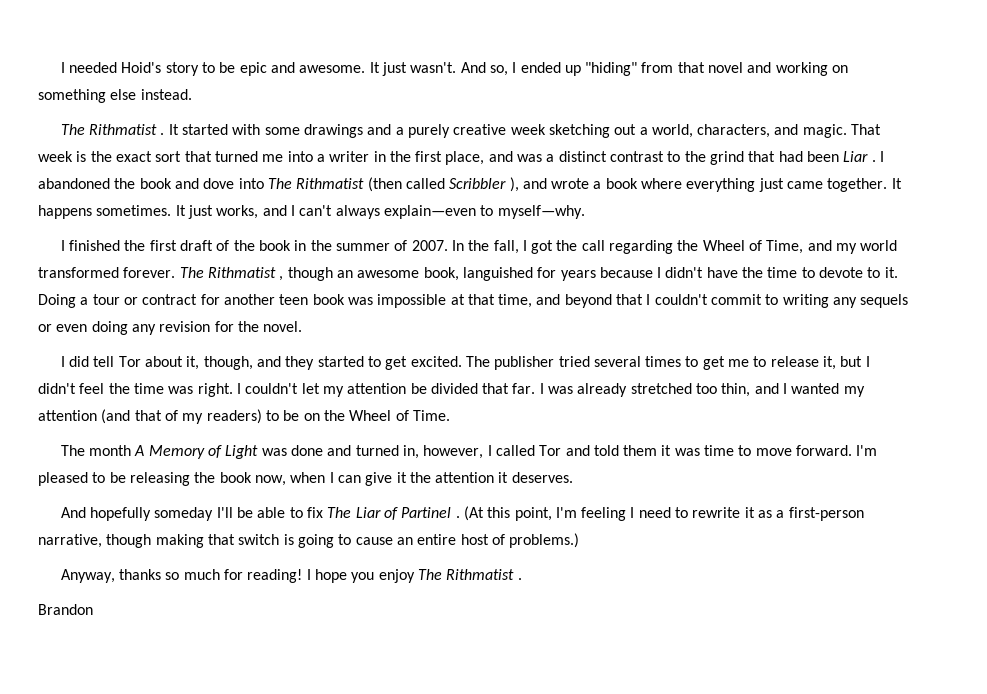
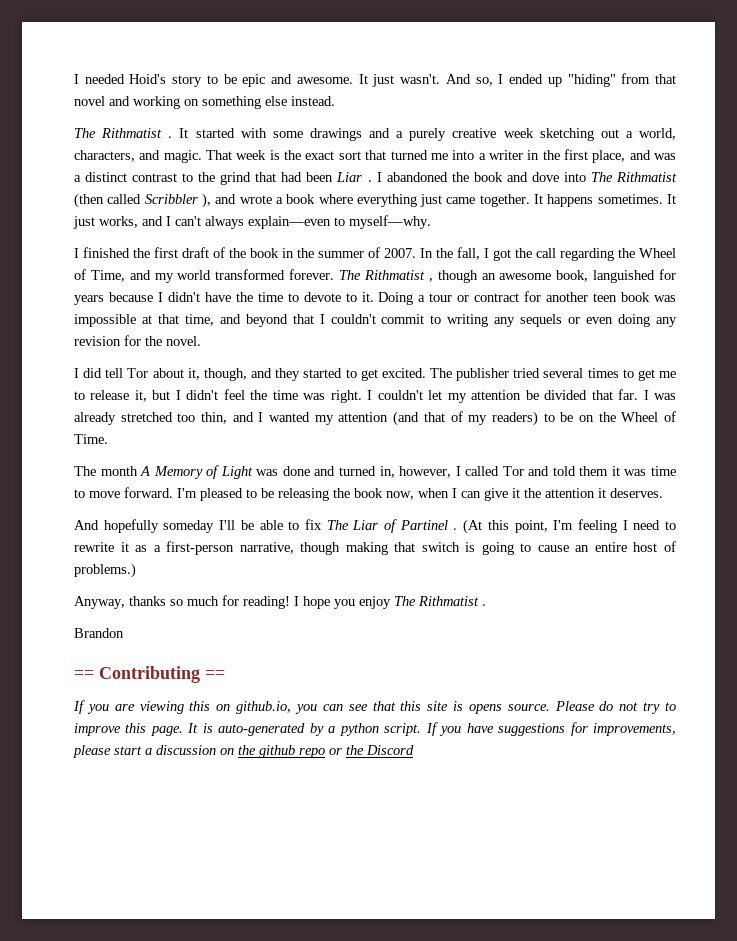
(93, 609) none -> [74,666,225,683] [73,700,677,714] [74,722,676,736] [73,745,414,758] // == Contributing == // If you are viewing this on github.io, you can see that this site is opens source. Please do not try to improve this page. It is auto-generated by a python script. If you have suggestions for improvements, please start a discussion on the github repo or the Discord

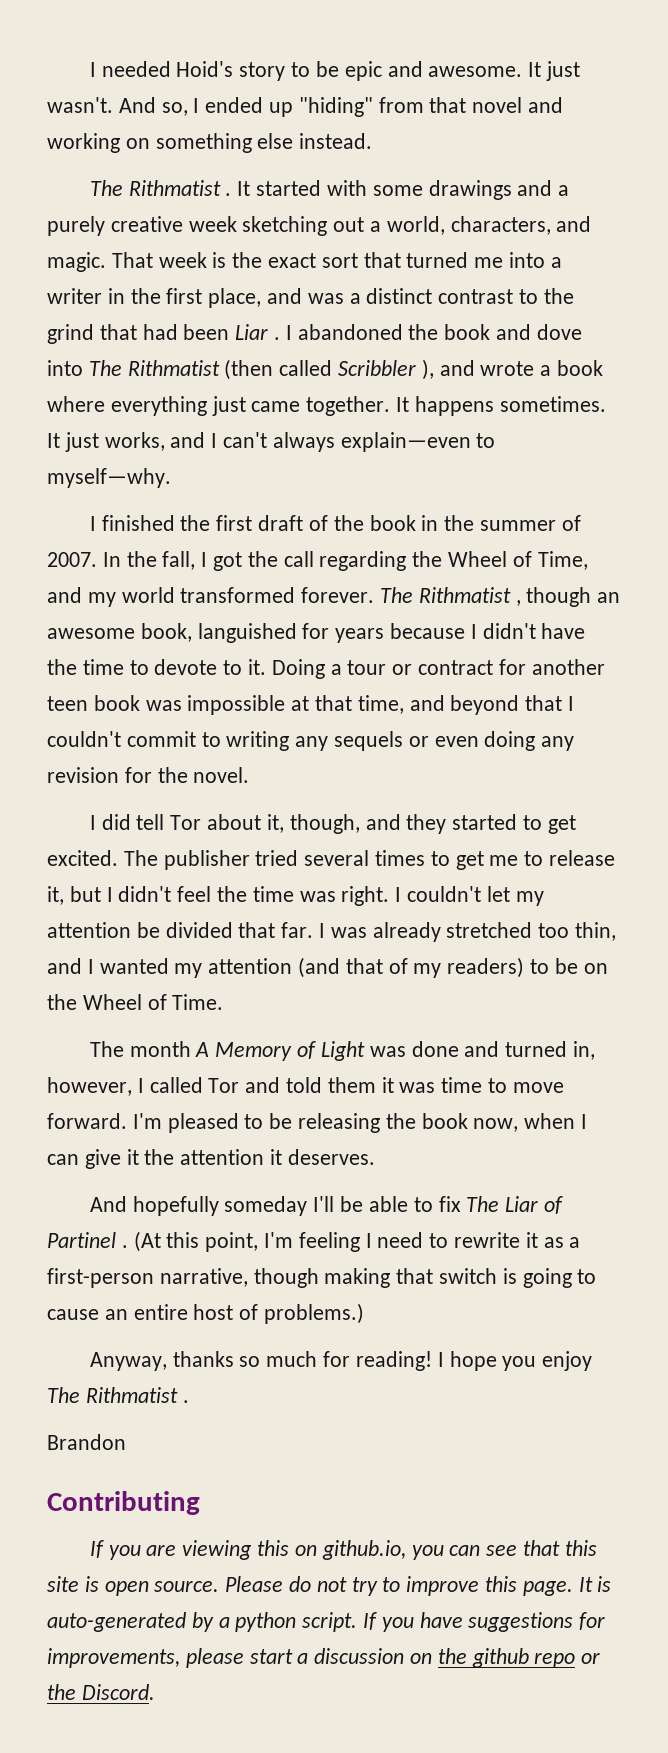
[74,670,94,679] == -> (126, 1442) none
[205,670,225,679] == -> (200, 1503) none
[468,704,502,714] opens -> [104,1581,149,1596] open
[366,745,414,755] Discord -> [81,1684,155,1700] Discord.

